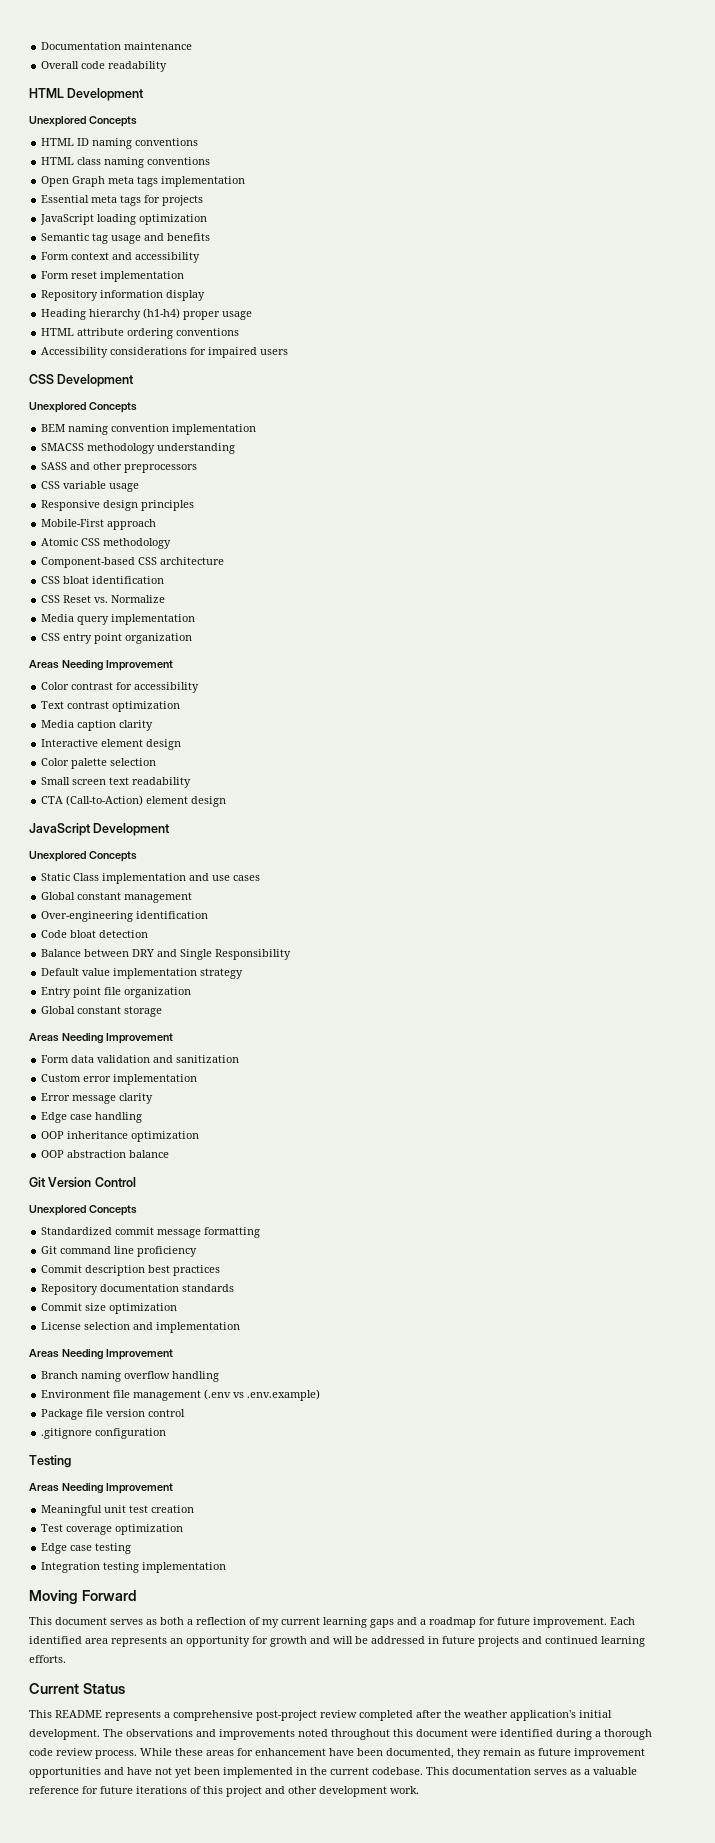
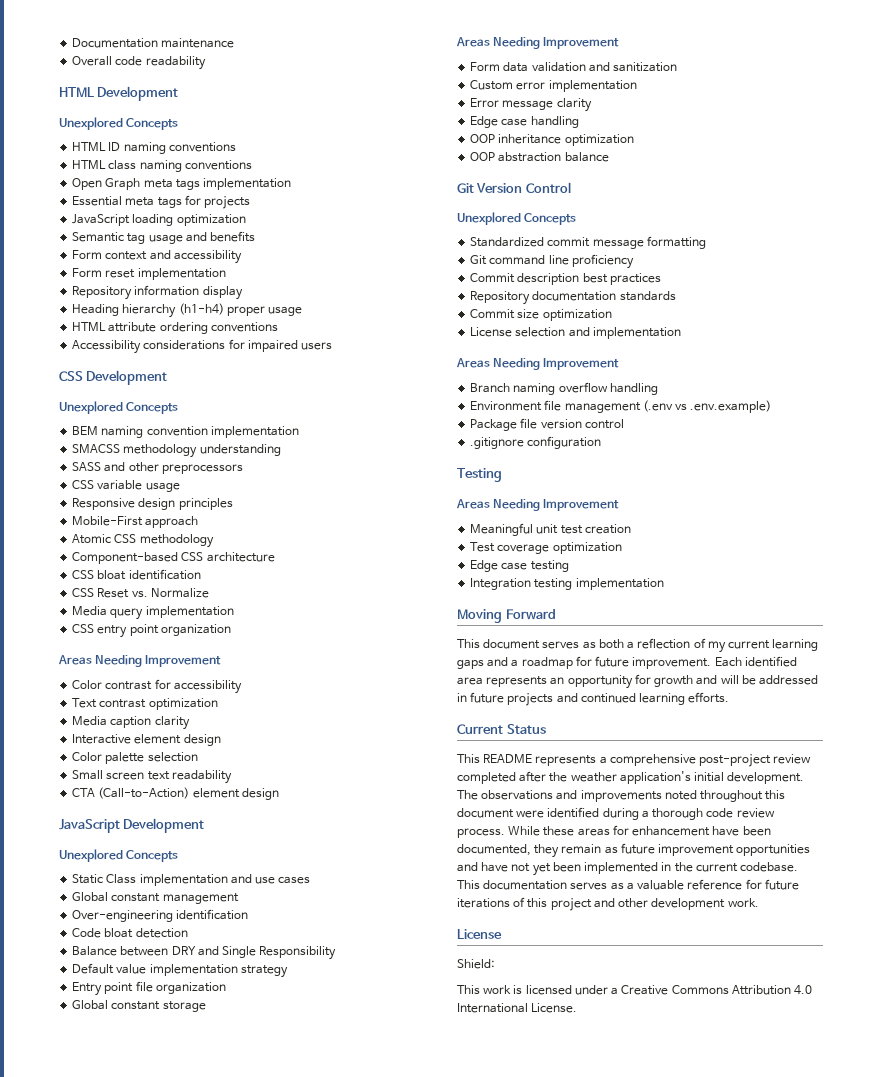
(419, 1790) none -> [457,929,502,939] [457,959,495,969] [457,985,813,995] [457,1003,578,1013] // License // Shield: // This work is licensed under a Creative Commons Attribution 4.0 International License.

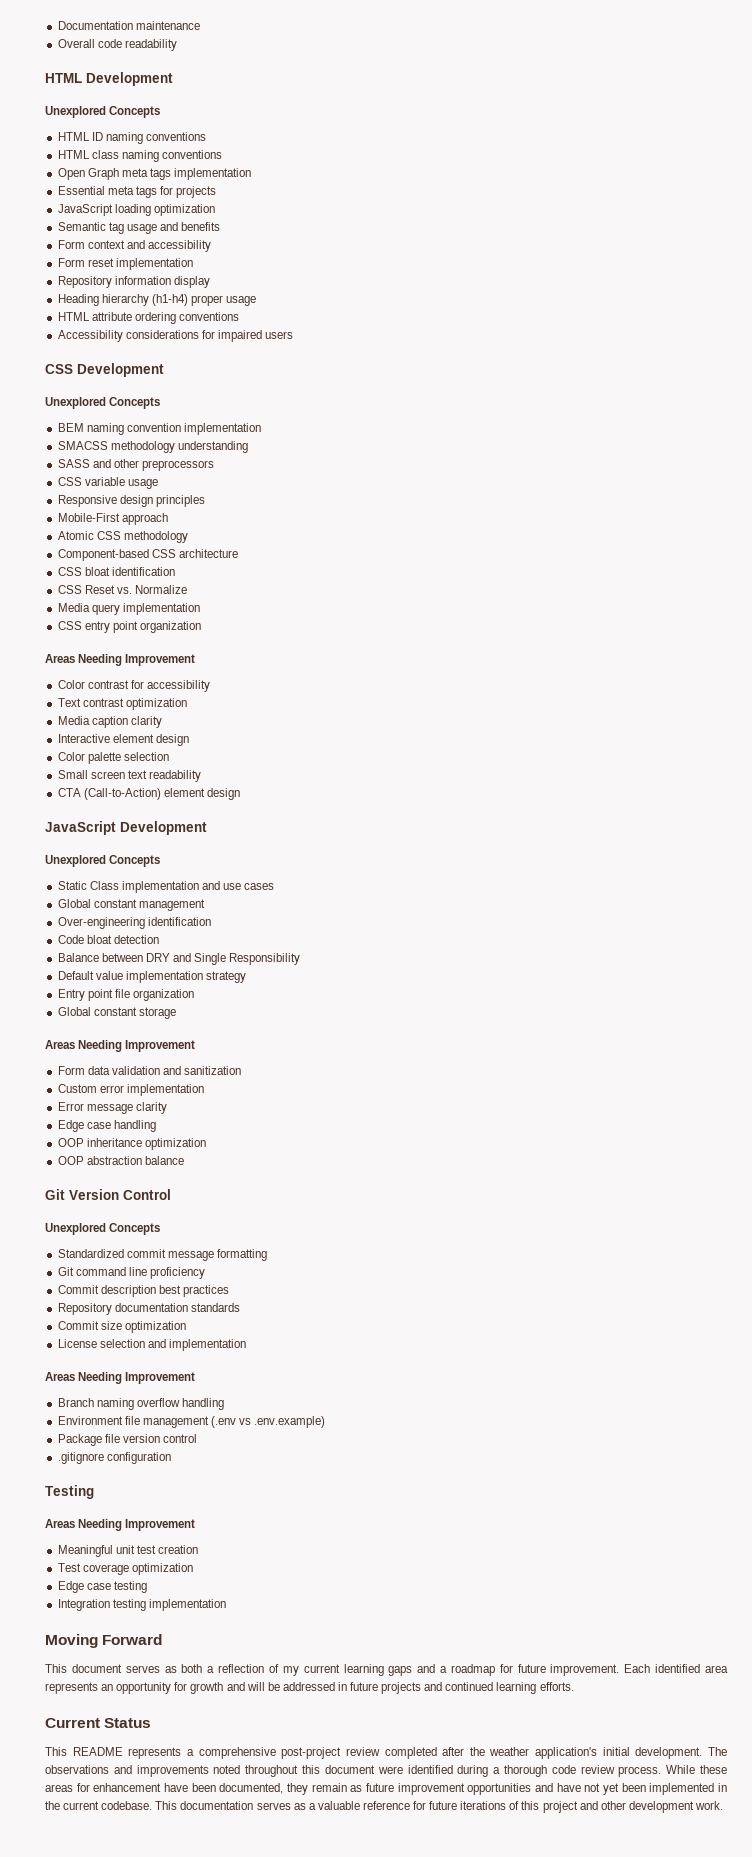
[457,929,502,939] [457,959,495,969] [457,985,813,995] [457,1003,578,1013] // License // Shield: // This work is licensed under a Creative Commons Attribution 4.0 International License. -> (723, 1805) none

